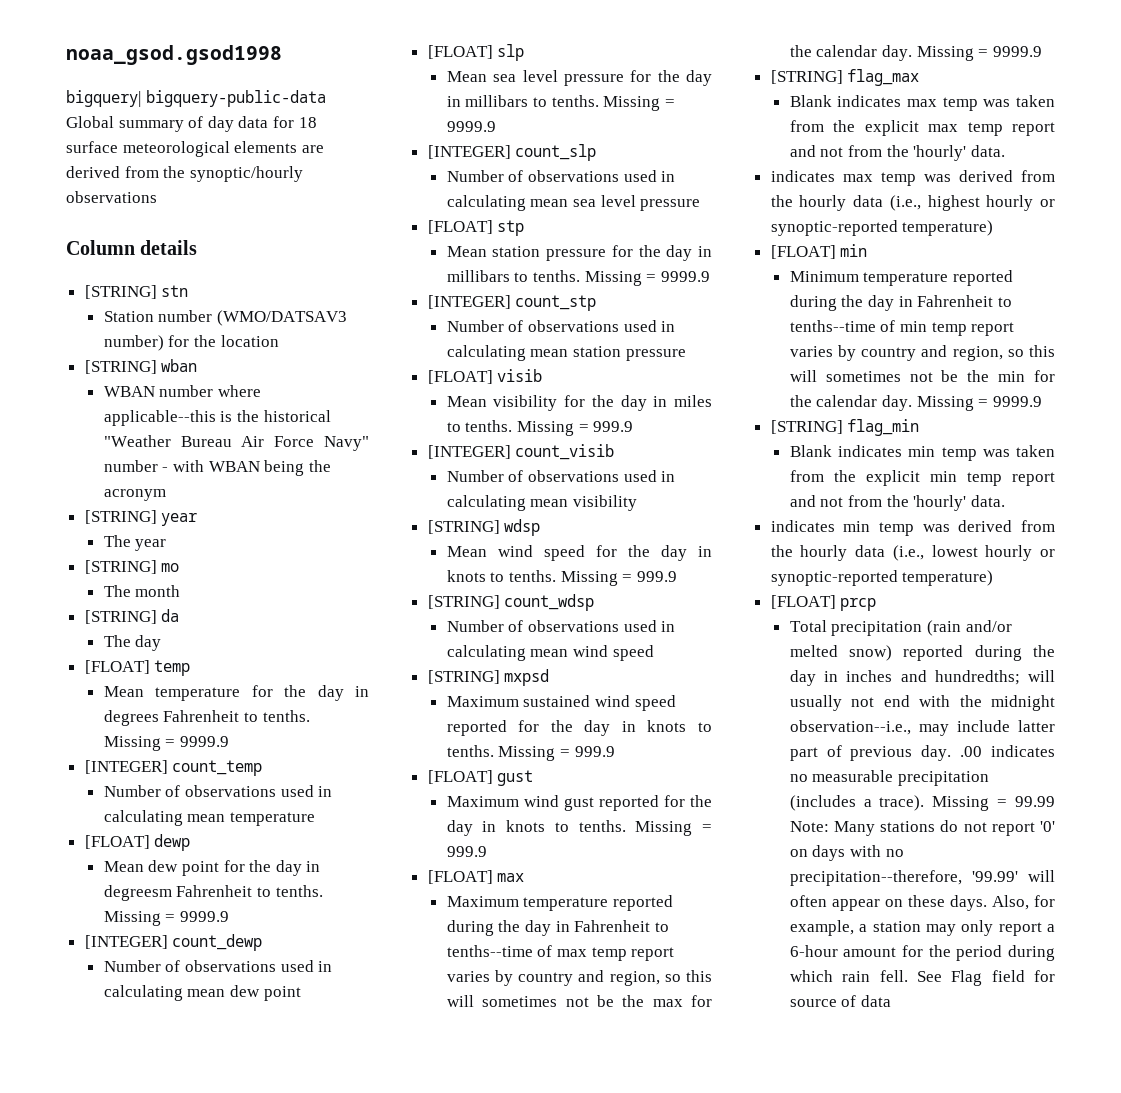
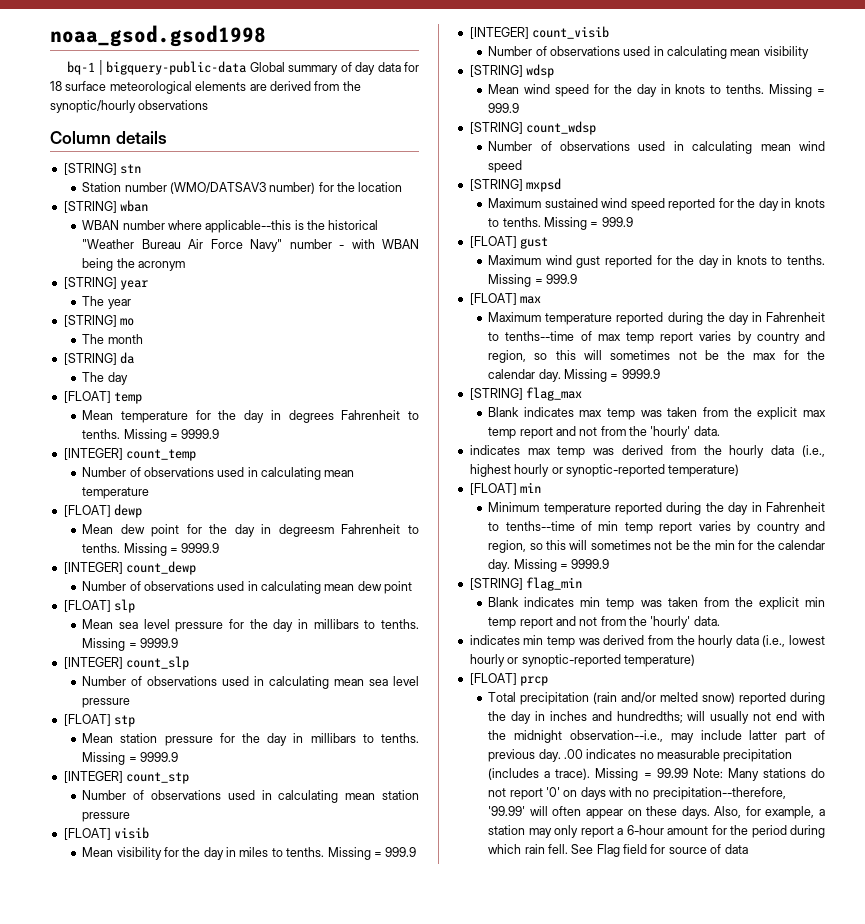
[66,90,141,107] bigquery| -> [67,60,103,75] bq-1 |

